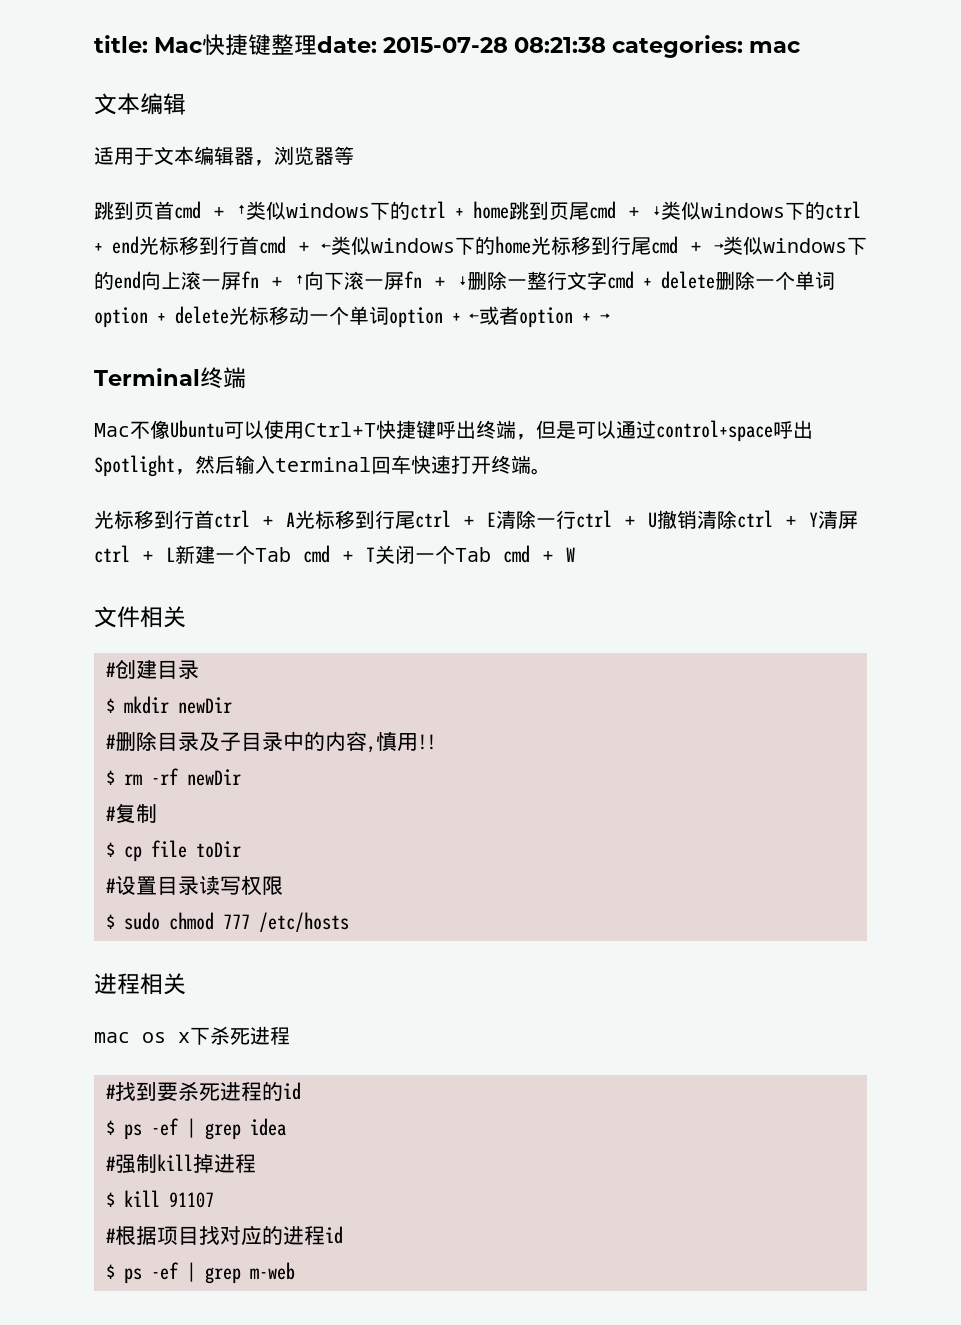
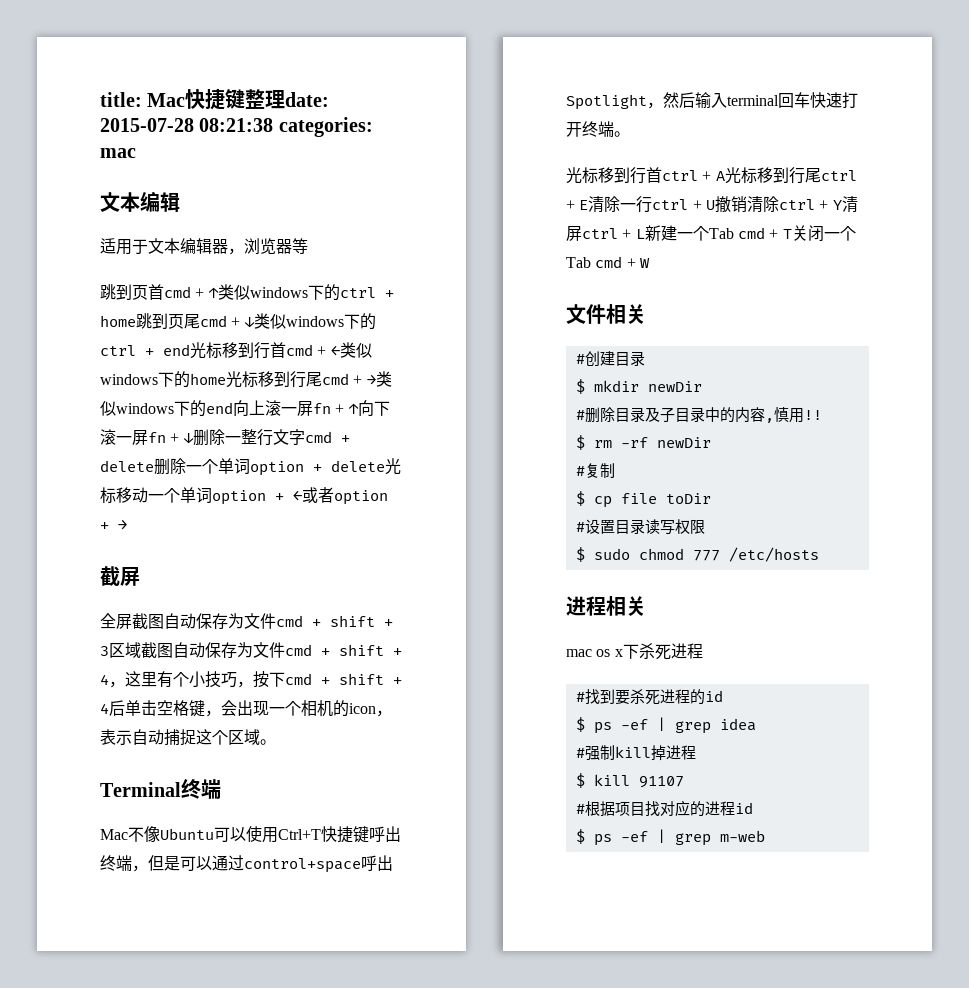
(610, 318) none -> [100,566,140,586] [100,613,393,629] [100,642,402,658] [100,671,402,688] [100,700,392,717] [100,729,276,745] // 截屏 // 全屏截图自动保存为文件cmd + shift + 3区域截图自动保存为文件cmd + shift + 4，这里有个小技巧，按下cmd + shift + 4后单击空格键，会出现一个相机的icon，表示自动捕捉这个区域。

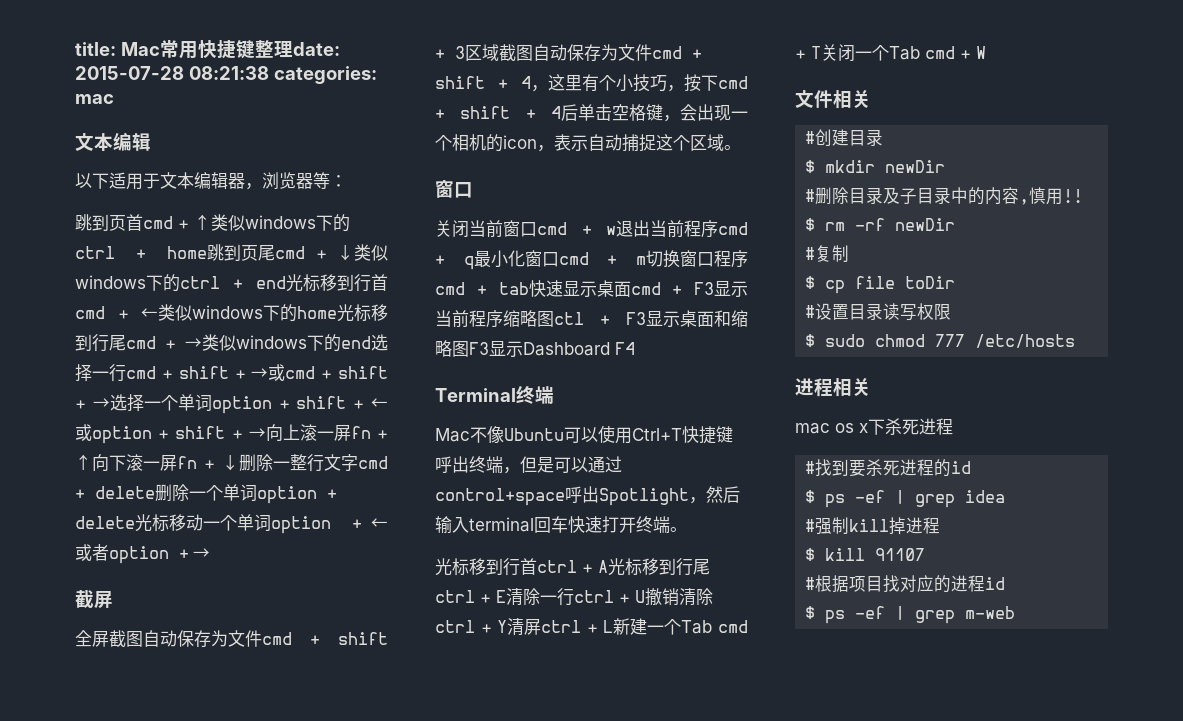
(186, 100) none -> [159,40,198,59] 常用
(180, 202) none -> [75,173,109,189] 以下
(308, 246) none -> [330,175,347,187] ：
(233, 408) none -> [371,334,388,351] [75,364,388,382] [75,394,389,414] [75,424,266,444] 选择一行cmd + shift + →或cmd + shift + →选择一个单词option + shift + ←或option + shift + →
(276, 742) none -> [435,180,473,198] [435,220,748,238] [435,250,748,270] [435,280,748,297] [435,310,748,328] [435,340,635,357] // 窗口 // 关闭当前窗口cmd + w退出当前程序cmd + q最小化窗口cmd + m切换窗口程序cmd + tab快速显示桌面cmd + F3显示当前程序缩略图ctl + F3显示桌面和缩略图F3显示Dashboard F4

